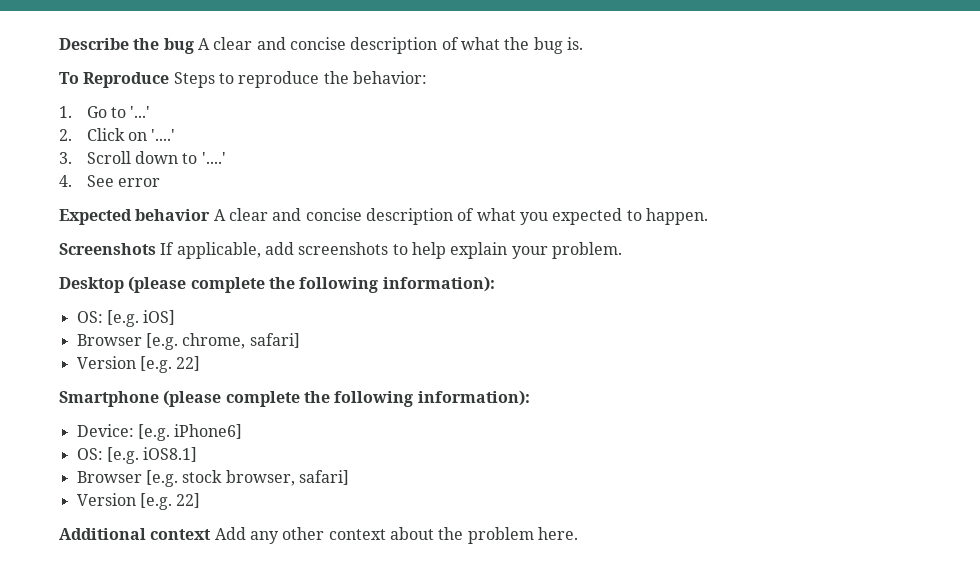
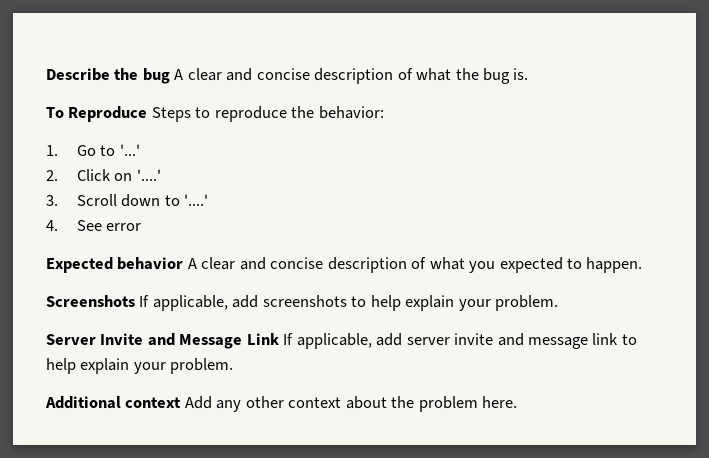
[59,276,495,293] [76,310,176,327] [76,333,300,350] [76,356,201,373] [59,390,530,407] [76,424,243,441] [76,447,198,464] [76,470,349,487] [76,493,201,510] Desktop (please complete the following information): // OS: [e.g. iOS] // Browser [e.g. chrome, safari] // Version [e.g. 22] // Smartphone (please complete the following information): // Device: [e.g. iPhone6] // OS: [e.g. iOS8.1] // Browser [e.g. stock browser, safari] // Version [e.g. 22] -> [46,333,637,349] [46,358,234,374] Server Invite and Message Link If applicable, add server invite and message link to help explain your problem.

